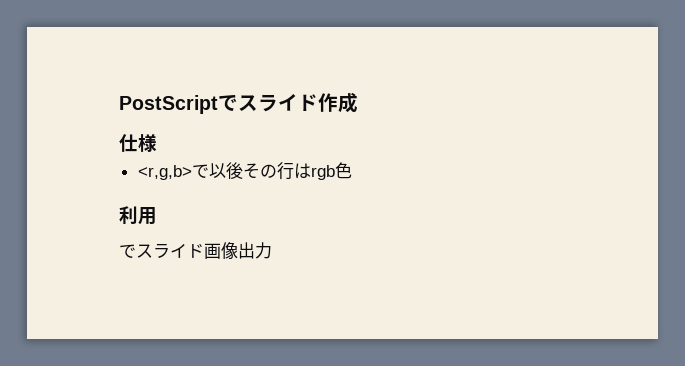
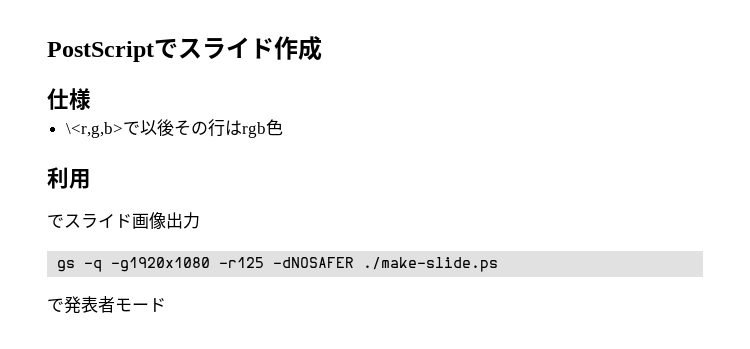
[137,165,192,180] <r,g,b> -> [65,122,123,138] \<r,g,b>
(272, 250) none -> [57,257,499,272] [47,296,166,314] // gs -q -g1920x1080 -r125 -dNOSAFER ./make-slide.ps // で発表者モード

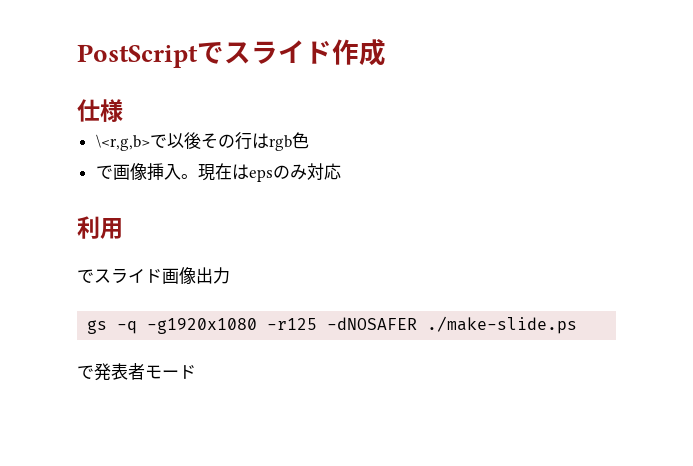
(283, 127) none -> [95,163,341,182] // で画像挿入。現在はepsのみ対応

